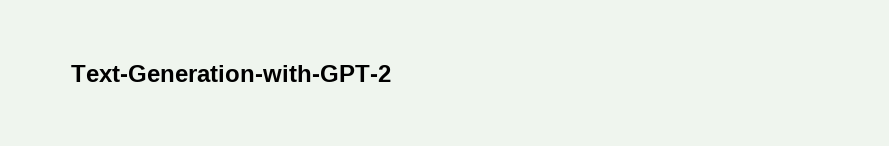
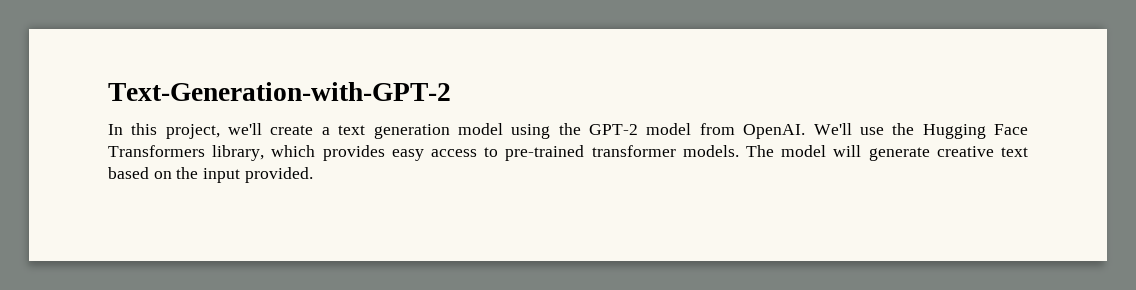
(391, 73) none -> [108,123,1028,139] [108,145,1029,161] [108,167,313,183] // In this project, we'll create a text generation model using the GPT-2 model from OpenAI. We'll use the Hugging Face Transformers library, which provides easy access to pre-trained transformer models. The model will generate creative text based on the input provided.

